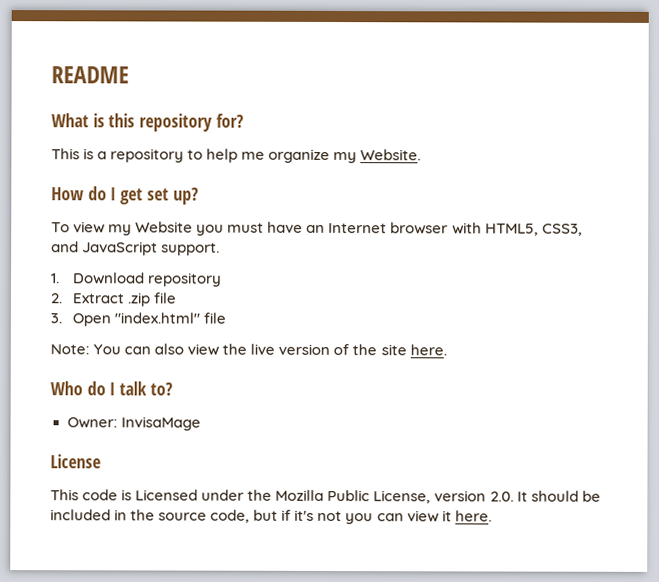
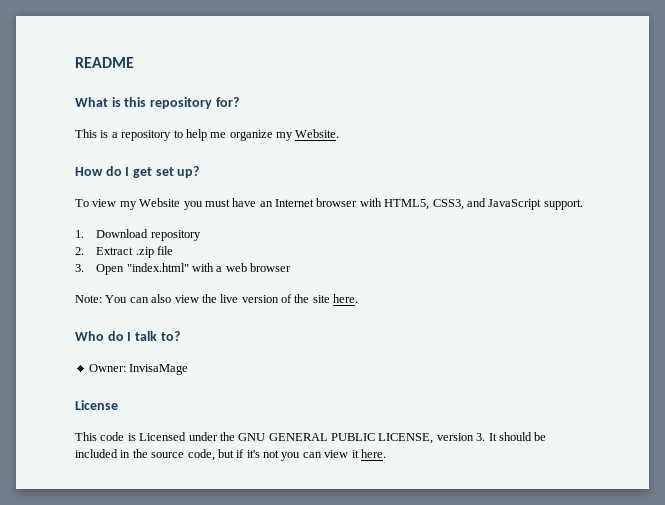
[203,312,227,324] file -> [192,263,292,272] with a web browser
[275,489,514,504] Mozilla Public License, version 2.0. -> [238,433,486,444] GNU GENERAL PUBLIC LICENSE, version 3.

